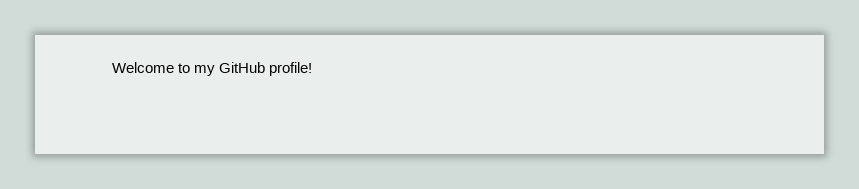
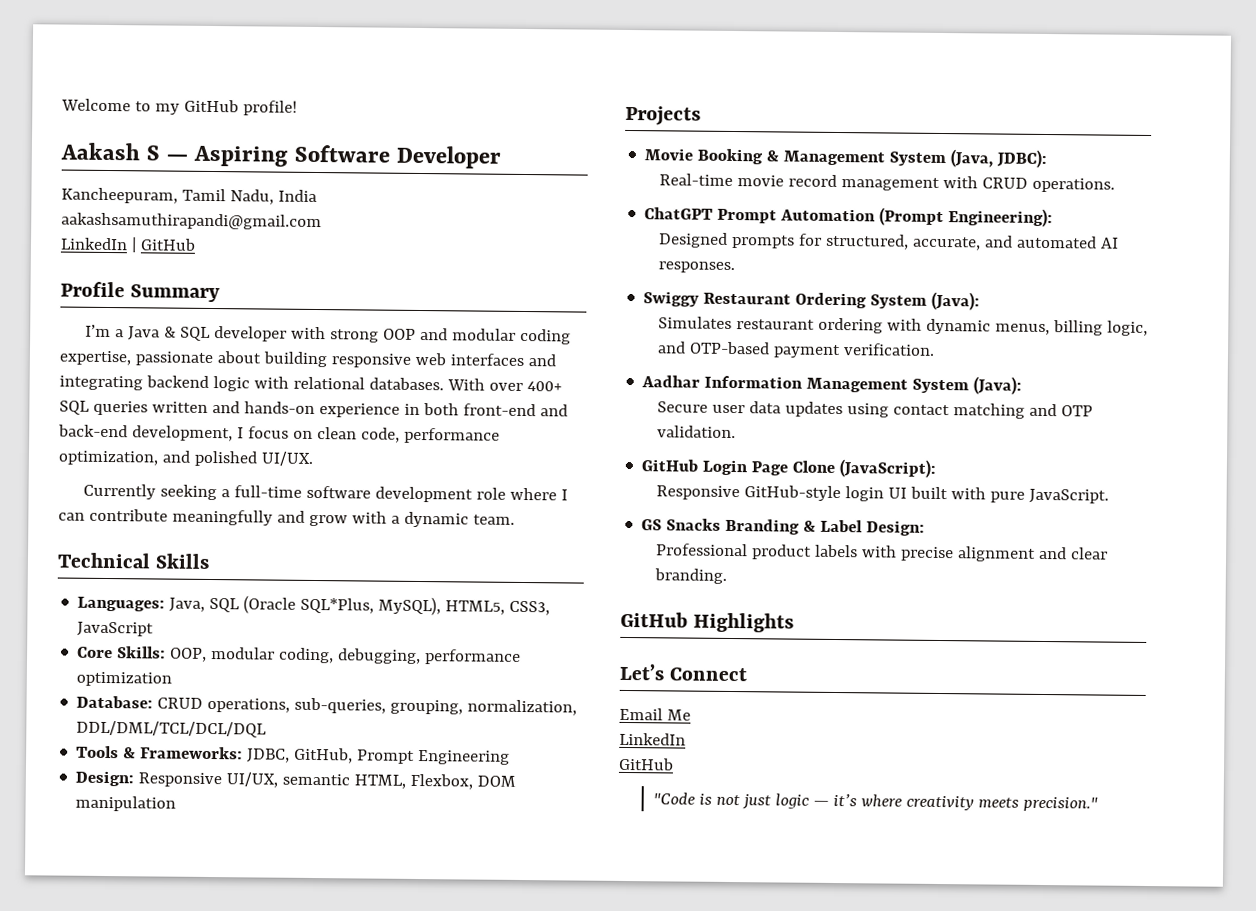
(313, 69) none -> [60,142,502,169] [61,187,317,205] [61,212,322,231] [60,237,196,253] [60,281,221,303] [85,324,572,345] [59,350,556,368] [59,375,562,392] [59,400,568,418] [58,424,500,444] [58,450,314,467] [83,483,569,503] [58,508,515,528] [57,552,211,569] [77,595,551,616] [77,621,155,637] [77,646,522,665] [76,671,173,687] [76,695,578,716] [76,720,268,738] [76,745,511,765] [75,770,517,790] [75,795,177,812] [625,105,701,126] [644,148,1048,169] [659,173,1116,193] [644,207,1054,228] [659,232,1120,251] [658,261,736,274] [643,291,981,311] [658,316,1149,336] [657,341,936,359] [641,375,1023,395] [657,401,1094,419] [657,425,737,439] [641,459,937,478] [656,485,1110,504] [641,518,926,536] [656,543,1109,562] [654,568,728,584] [620,611,795,633] [619,663,748,682] [619,707,691,721] [619,732,686,746] [618,757,674,771] [653,792,1099,812] // Aakash S — Aspiring Software Developer // Kancheepuram, Tamil Nadu, India // aakashsamuthirapandi@gmail.com // LinkedIn | GitHub // Profile Summary // I’m a Java & SQL developer with strong OOP and modular coding expertise, passionate about building responsive web interfaces and integrating backend logic with relational databases. With over 400+ SQL queries written and hands-on experience in both front-end and back-end development, I focus on clean code, performance optimization, and polished UI/UX. // Currently seeking a full-time software development role where I can contribute meaningfully and grow with a dynamic team. // Technical Skills // Languages: Java, SQL (Oracle SQL*Plus, MySQL), HTML5, CSS3, JavaScript // Core Skills: OOP, modular coding, debugging, performance optimization // Database: CRUD operations, sub-queries, grouping, normalization, DDL/DML/TCL/DCL/DQL // Tools & Frameworks: JDBC, GitHub, Prompt Engineering // Design: Responsive UI/UX, semantic HTML, Flexbox, DOM manipulation // Projects // Movie Booking & Management System (Java, JDBC): // Real-time movie record management with CRUD operations. // ChatGPT Prompt Automation (Prompt Engineering): // Designed prompts for structured, accurate, and automated AI responses. // Swiggy Restaurant Ordering System (Java): // Simulates restaurant ordering with dynamic menus, billing logic, and OTP-based payment verification. // Aadhar Information Management System (Java): // Secure user data updates using contact matching and OTP validation. // GitHub Login Page Clone (JavaScript): // Responsive GitHub-style login UI built with pure JavaScript. // GS Snacks Branding & Label Design: // Professional product labels with precise alignment and clear branding. // GitHub Highlights // Let’s Connect // Email Me // LinkedIn // GitHub // "Code is not just logic — it’s where creativity meets precision."

